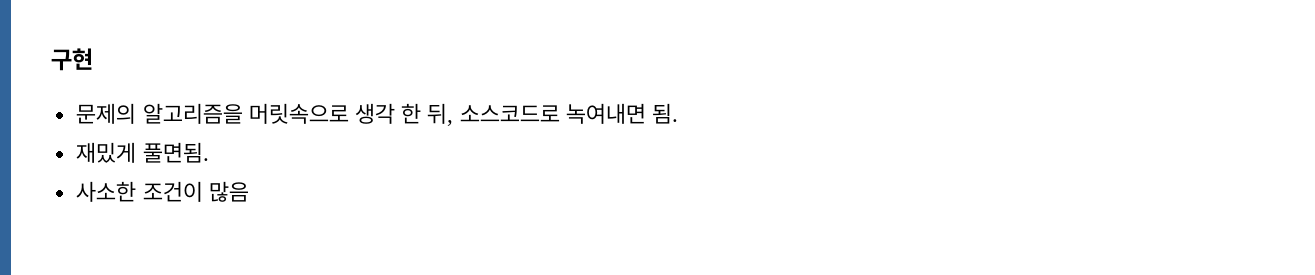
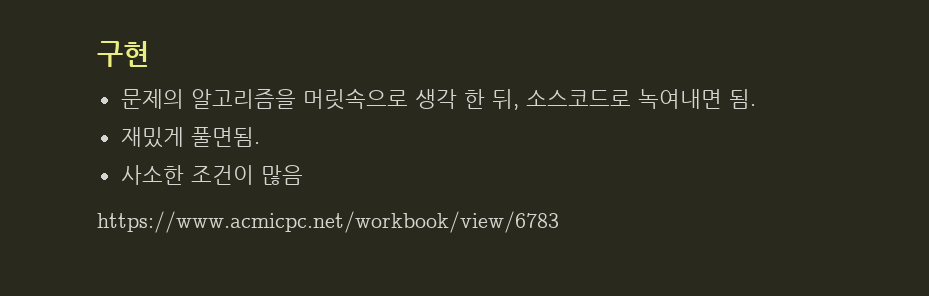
(249, 191) none -> [97,211,559,233] // https://www.acmicpc.net/workbook/view/6783

